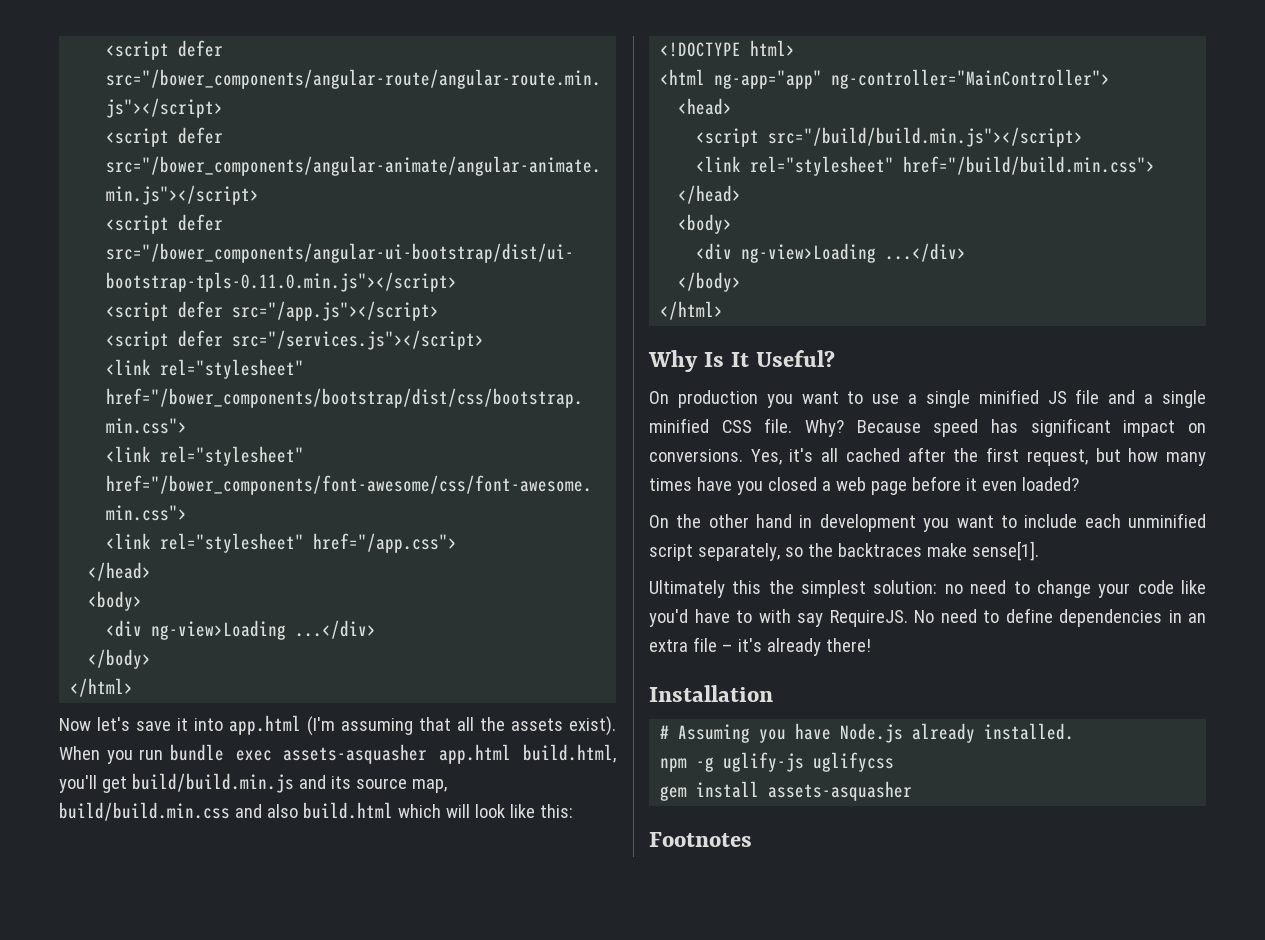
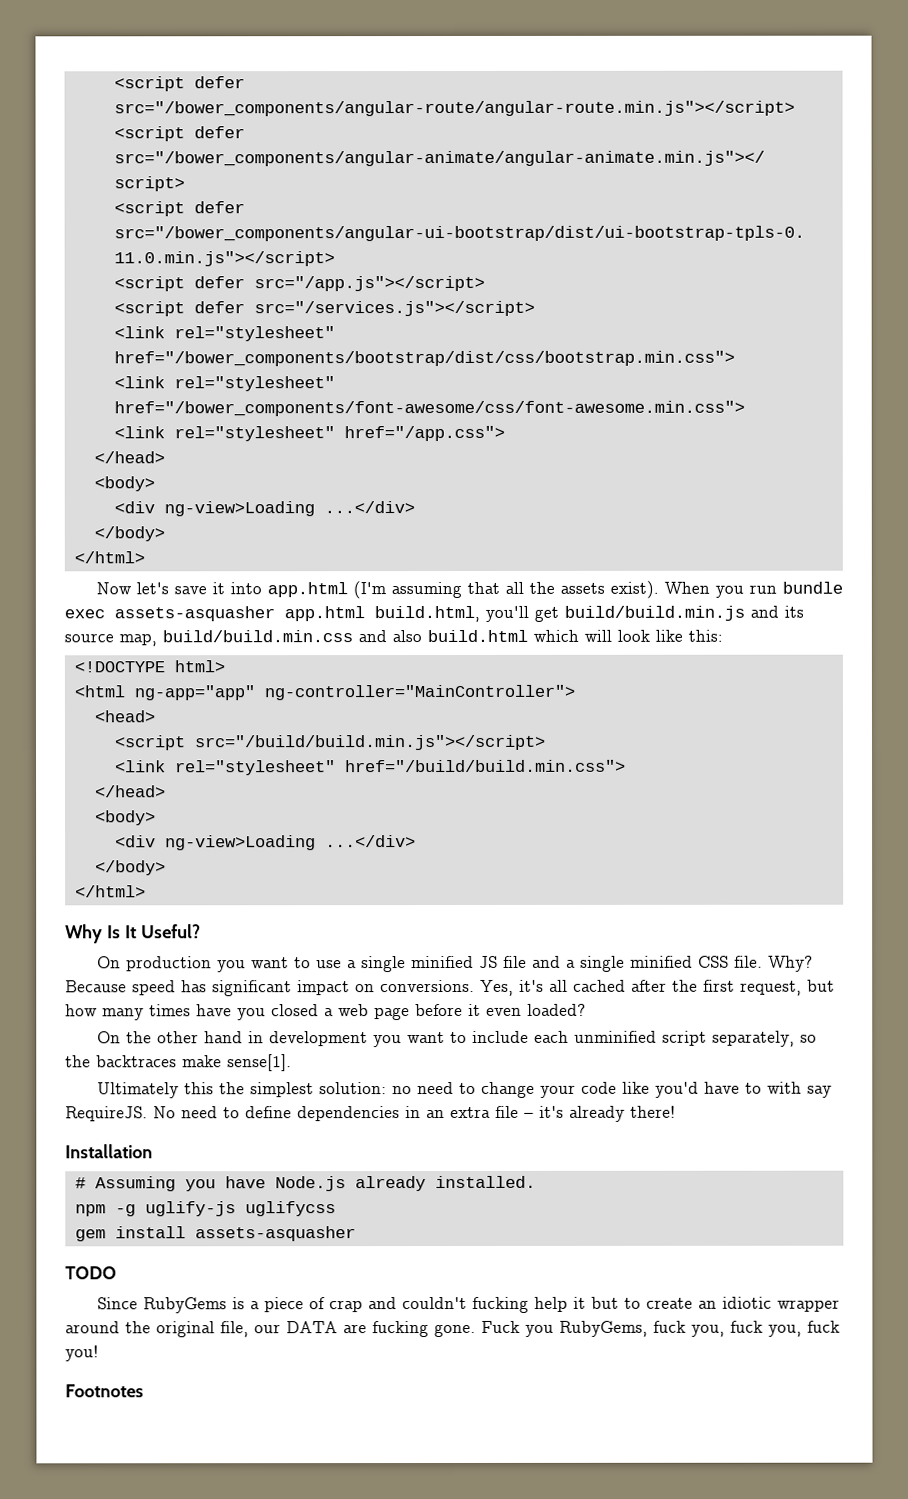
(913, 791) none -> [65,1266,117,1280] [96,1296,840,1314] [65,1320,840,1338] [65,1345,99,1362] // TODO // Since RubyGems is a piece of crap and couldn't fucking help it but to create an idiotic wrapper around the original file, our DATA are fucking gone. Fuck you RubyGems, fuck you, fuck you, fuck you!

